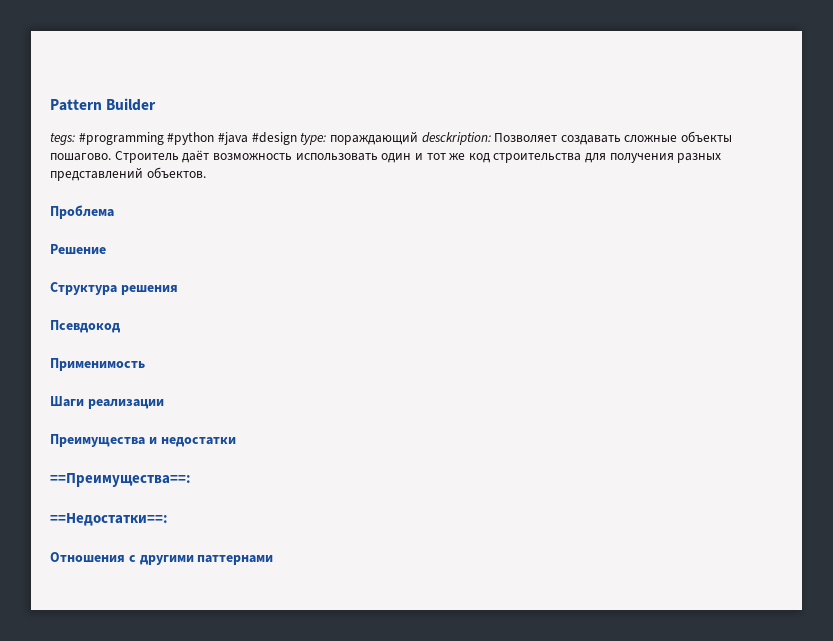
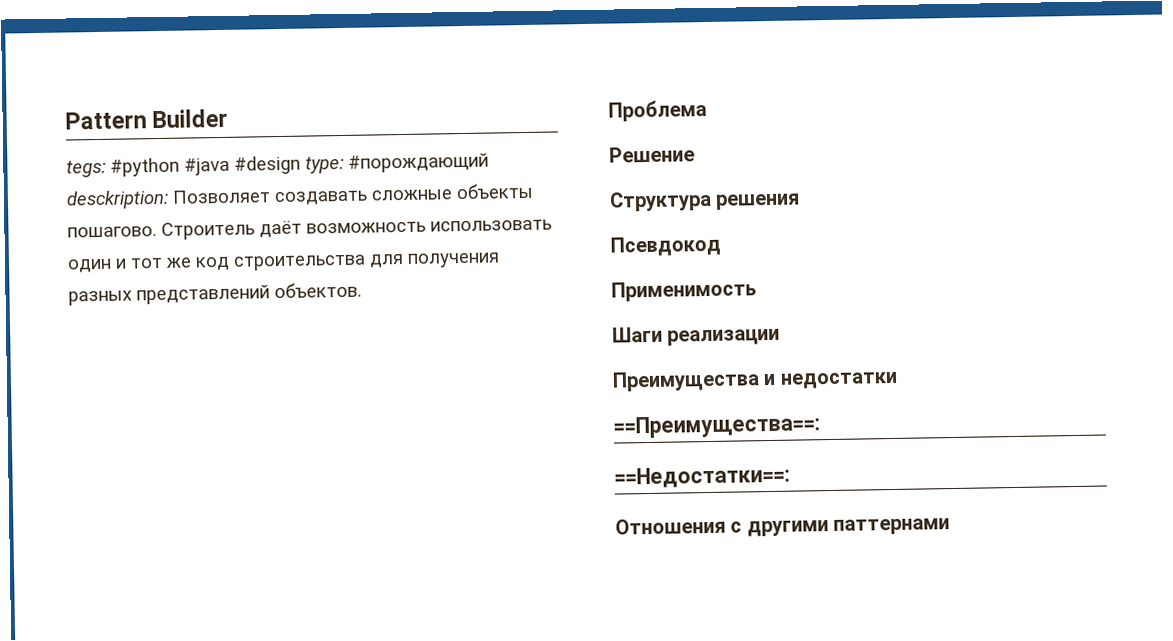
[78,132,164,145] #programming -> (106, 168) none
[329,131,418,145] пораждающий -> [348,152,489,173] #порождающий

